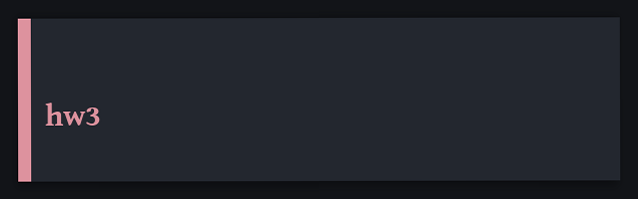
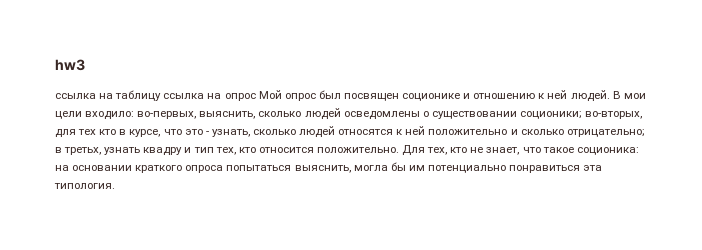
(102, 114) none -> [55,90,646,102] [55,108,643,120] [55,126,645,138] [55,145,639,156] [55,162,603,173] [54,183,115,189] // ссылка на таблицу ссылка на опрос Мой опрос был посвящен соционике и отношению к ней людей. В мои цели входило: во-первых, выяснить, сколько людей осведомлены о существовании соционики; во-вторых, для тех кто в курсе, что это - узнать, сколько людей относятся к ней положительно и сколько отрицательно; в третьх, узнать квадру и тип тех, кто относится положительно. Для тех, кто не знает, что такое соционика: на основании краткого опроса попытаться выяснить, могла бы им потенциально понравиться эта типология.

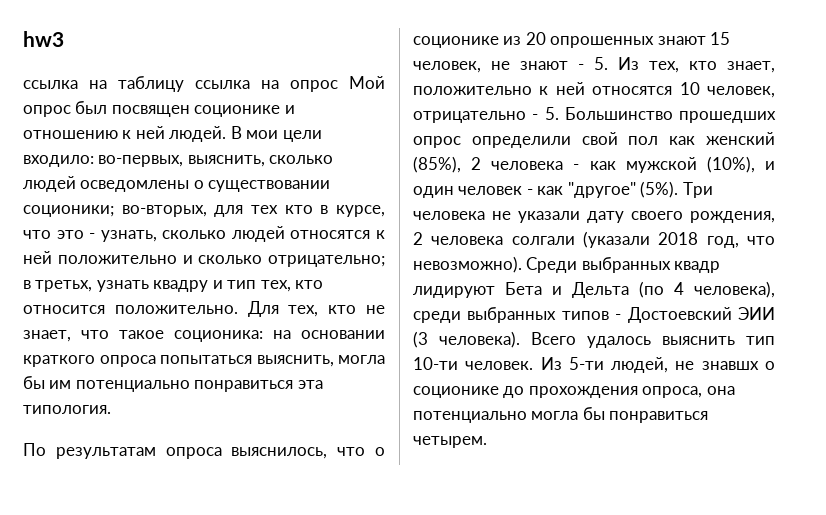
(115, 186) none -> [23,443,386,459] [413,32,731,48] [413,57,775,73] [413,82,775,98] [413,107,776,123] [413,132,775,148] [413,156,775,173] [413,181,713,198] [413,211,775,223] [413,231,775,248] [413,256,721,273] [413,281,775,298] [413,307,775,323] [413,331,775,348] [413,357,775,373] [413,386,735,398] [413,407,709,423] [413,436,487,448] // По результатам опроса выяснилось, что о соционике из 20 опрошенных знают 15 человек, не знают - 5. Из тех, кто знает, положительно к ней относятся 10 человек, отрицательно - 5. Большинство прошедших опрос определили свой пол как женский (85%), 2 человека - как мужской (10%), и один человек - как "другое" (5%). Три человека не указали дату своего рождения, 2 человека солгали (указали 2018 год, что невозможно). Среди выбранных квадр лидируют Бета и Дельта (по 4 человека), среди выбранных типов - Достоевский ЭИИ (3 человека). Всего удалось выяснить тип 10-ти человек. Из 5-ти людей, не знавшх о соционике до прохождения опроса, она потенциально могла бы понравиться четырем.

